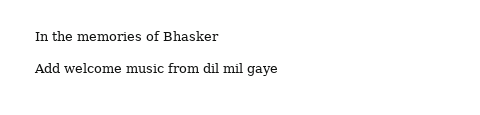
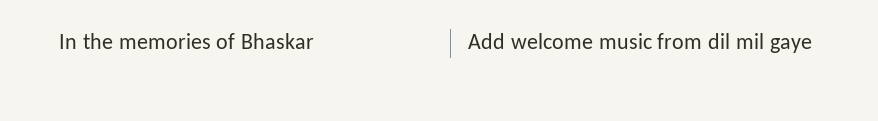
[163,31,219,41] Bhasker -> [241,33,315,49] Bhaskar

